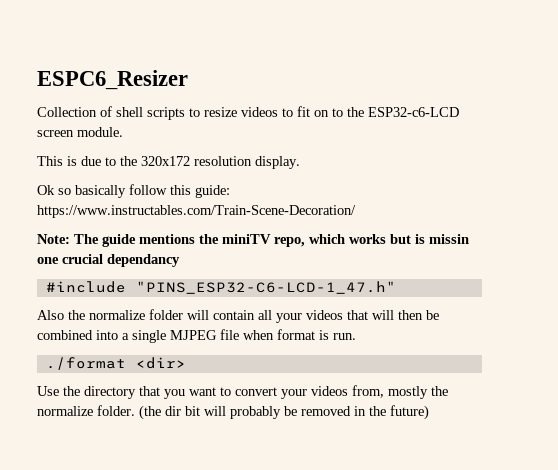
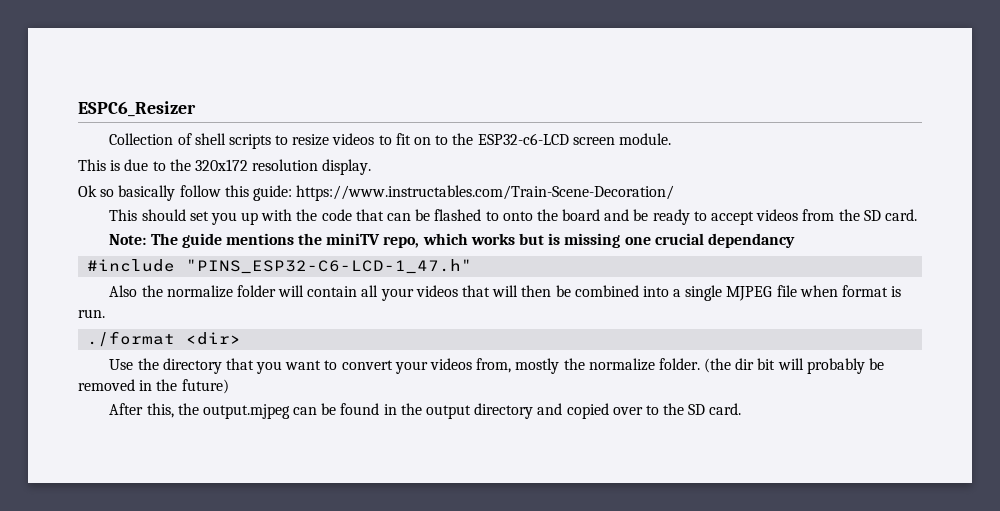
(356, 211) none -> [109,209,917,225] // This should set you up with the code that can be flashed to onto the board and be ready to accept videos from the SD card.
[429,234,469,244] missin -> [564,233,621,248] missing
(429, 412) none -> [109,403,742,419] // After this, the output.mjpeg can be found in the output directory and copied over to the SD card.

